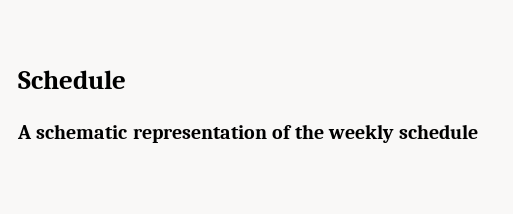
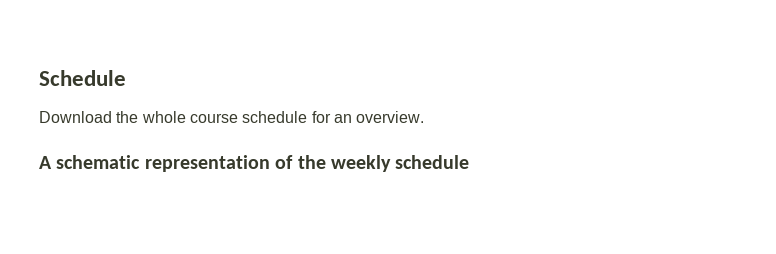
(126, 79) none -> [39,111,425,123] // Download the whole course schedule for an overview.

